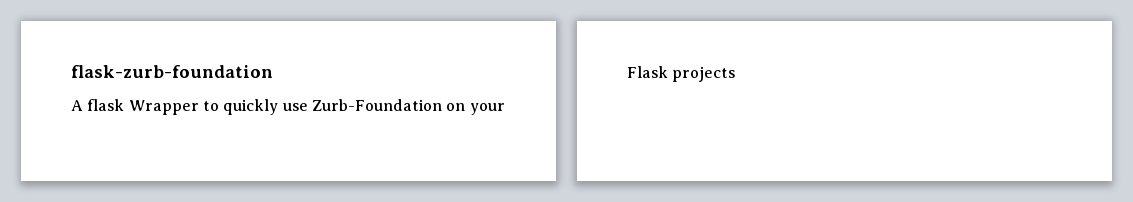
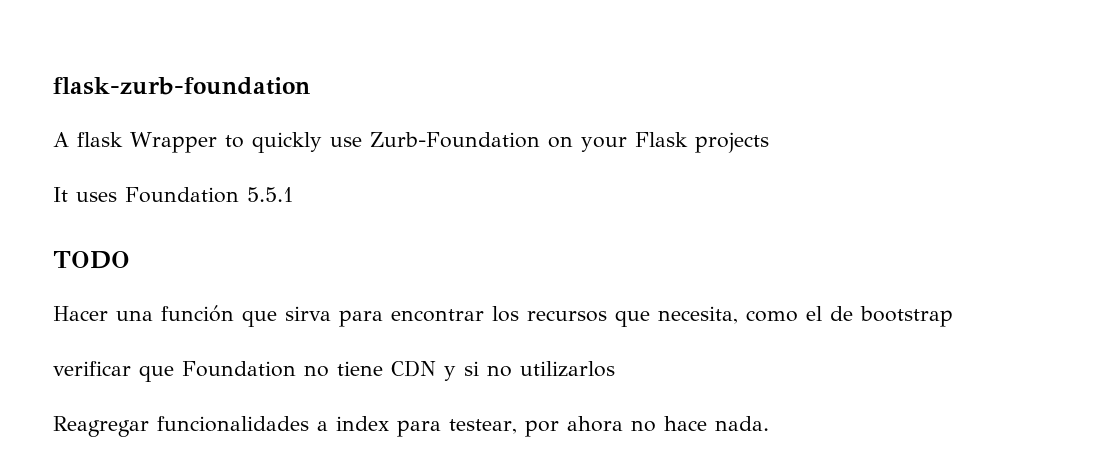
(736, 74) none -> [53,187,293,203] [53,251,130,269] [53,305,953,327] [53,360,615,382] [53,416,769,437] // It uses Foundation 5.5.1 // TODO // Hacer una función que sirva para encontrar los recursos que necesita, como el de bootstrap // verificar que Foundation no tiene CDN y si no utilizarlos // Reagregar funcionalidades a index para testear, por ahora no hace nada.

